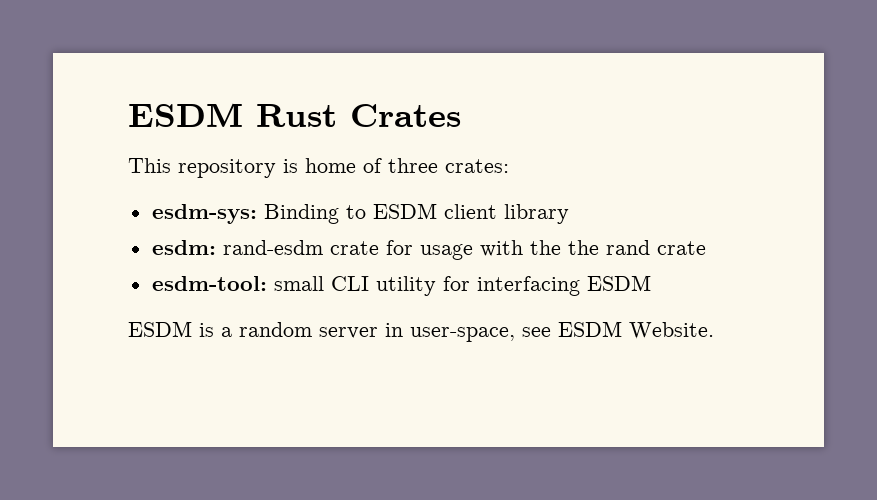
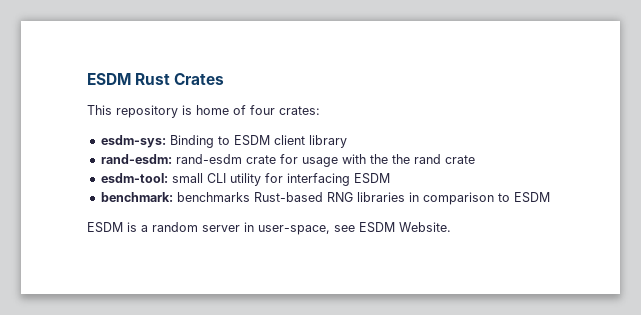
[388,158,438,173] three -> [250,105,275,115] four
[151,240,216,255] esdm: -> [100,154,172,164] rand-esdm:
(651, 283) none -> [100,192,550,205] // benchmark: benchmarks Rust-based RNG libraries in comparison to ESDM

